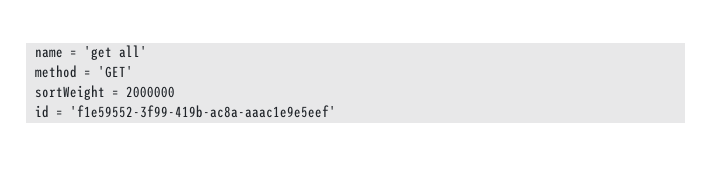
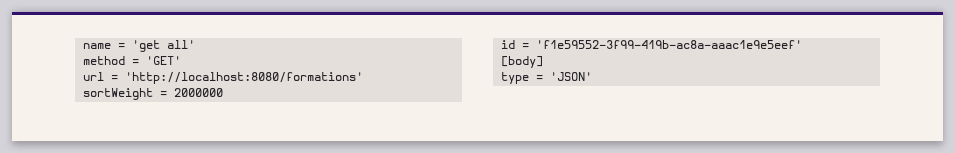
(133, 72) none -> [82,72,363,84] // url = 'http://localhost:8080/formations'
(336, 111) none -> [500,56,543,68] [500,72,592,84] // [body] // type = 'JSON'

